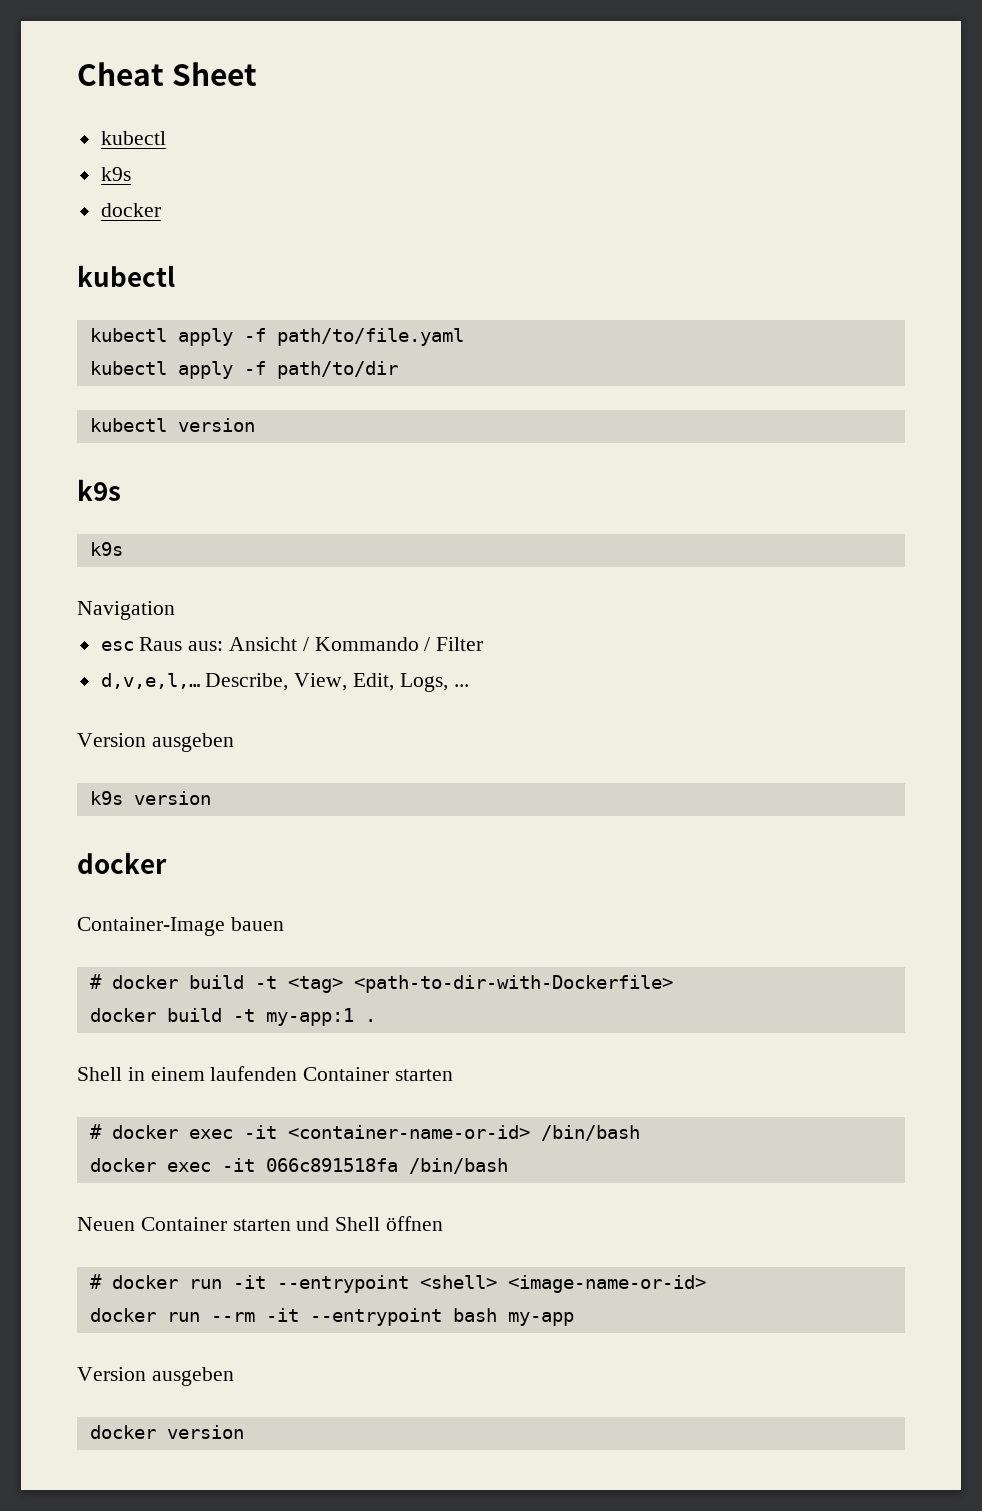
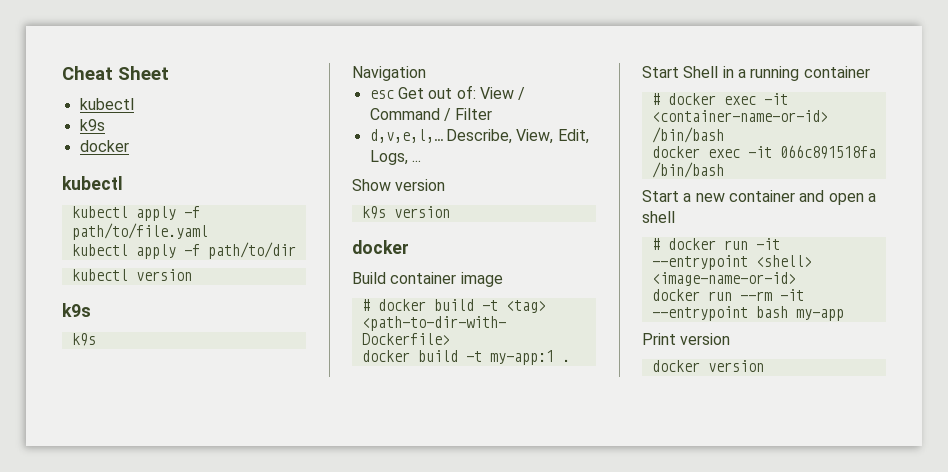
[139,637,419,651] Raus aus: Ansicht / Kommando -> [397,85,526,100] [369,108,440,120] Get out of: View / Command
[77,733,234,752] Version ausgeben -> [352,179,446,191] Show version
[77,917,284,936] Container-Image bauen -> [352,272,503,287] Build container image
(376, 1020) none -> [642,66,679,78] Start
[150,1066,454,1081] einem laufenden Container starten -> [737,66,870,81] a running container
[77,1216,444,1231] Neuen Container starten und Shell öffnen -> [642,190,876,205] [642,211,675,223] Start a new container and open a shell
[77,1367,234,1386] Version ausgeben -> [642,333,731,345] Print version

